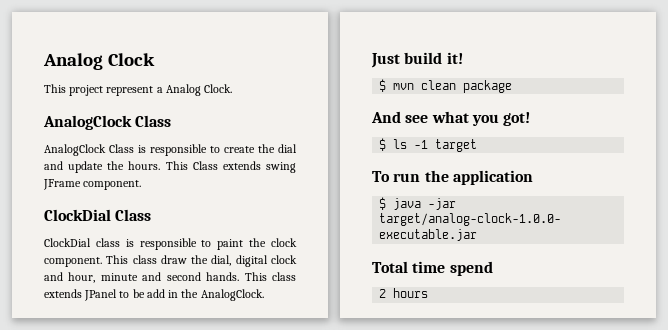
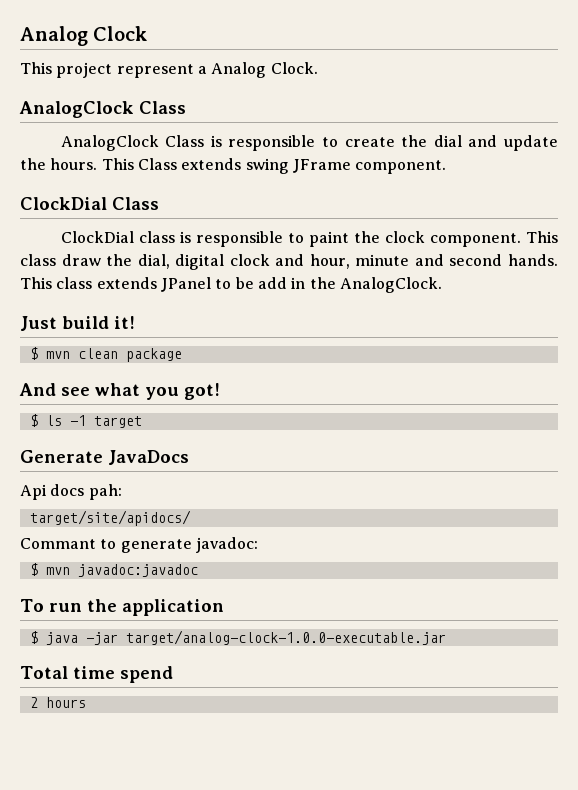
(478, 145) none -> [20,450,189,465] [20,484,122,500] [29,510,191,526] [20,537,258,553] [29,563,198,577] // Generate JavaDocs // Api docs pah: // target/site/apidocs/ // Commant to generate javadoc: // $ mvn javadoc:javadoc

